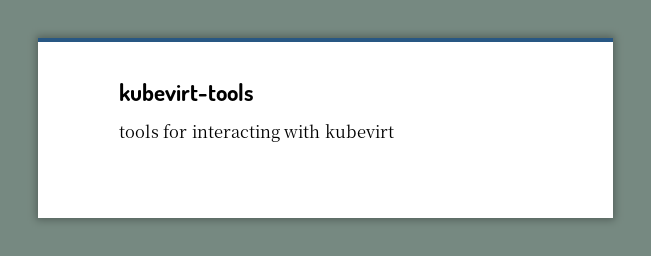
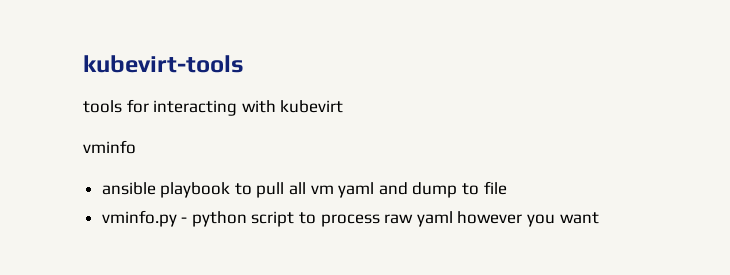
(394, 131) none -> [83,140,136,154] [101,181,507,198] [101,210,599,227] // vminfo // ansible playbook to pull all vm yaml and dump to file // vminfo.py - python script to process raw yaml however you want

